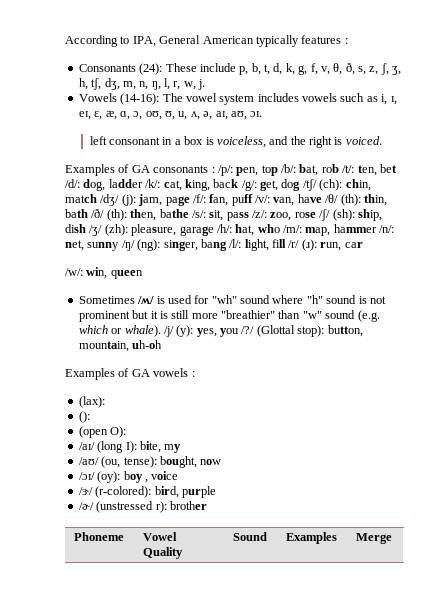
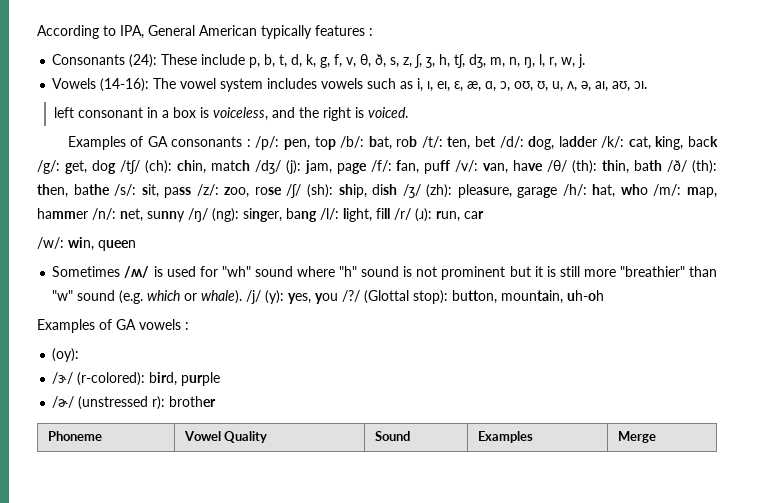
[78,396,105,408] [78,411,90,423] [78,426,127,438] [78,441,182,453] [78,456,222,468] [78,471,179,483] (lax): // (): // (open O): // /aɪ/ (long I): bite, my // /aʊ/ (ou, tense): bought, now // /ɔɪ/ (oy): boy , voice -> [52,348,80,362] (oy):

